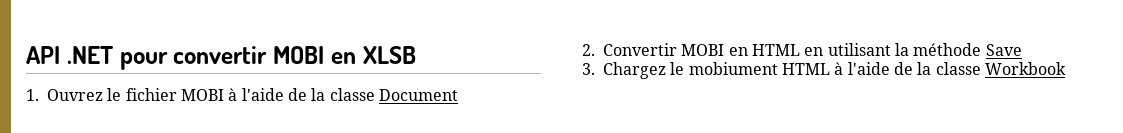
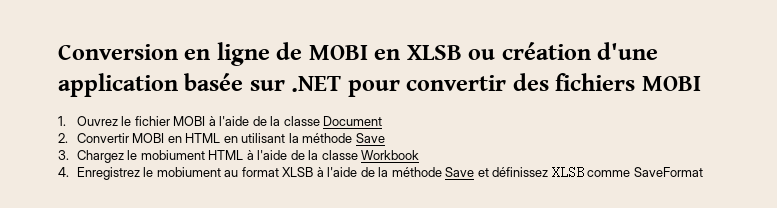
[26,46,60,64] API -> [58,42,659,66] [58,73,285,97] Conversion en ligne de MOBI en XLSB ou création d'une application basée sur
[273,46,416,64] MOBI en XLSB -> [512,73,701,91] des fichiers MOBI
(1066, 68) none -> [58,166,703,180] // 4. Enregistrez le mobiument au format XLSB à l'aide de la méthode Save et définissez XLSB comme SaveFormat

